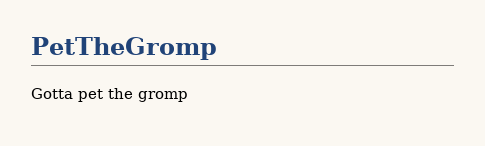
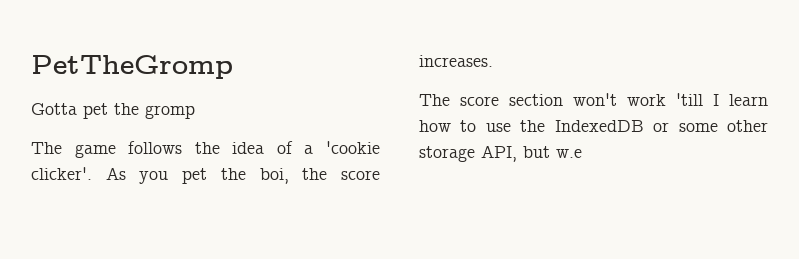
(188, 96) none -> [31,141,380,158] [31,167,381,184] [419,55,493,67] [419,93,768,106] [419,120,768,132] [419,145,582,162] // The game follows the idea of a 'cookie clicker'. As you pet the boi, the score increases. // The score section won't work 'till I learn how to use the IndexedDB or some other storage API, but w.e

